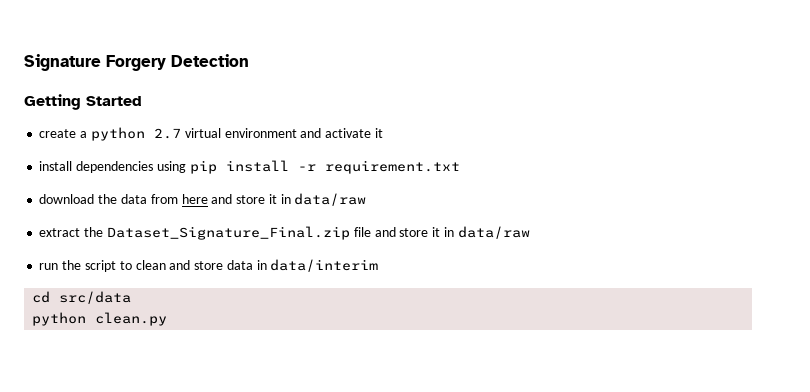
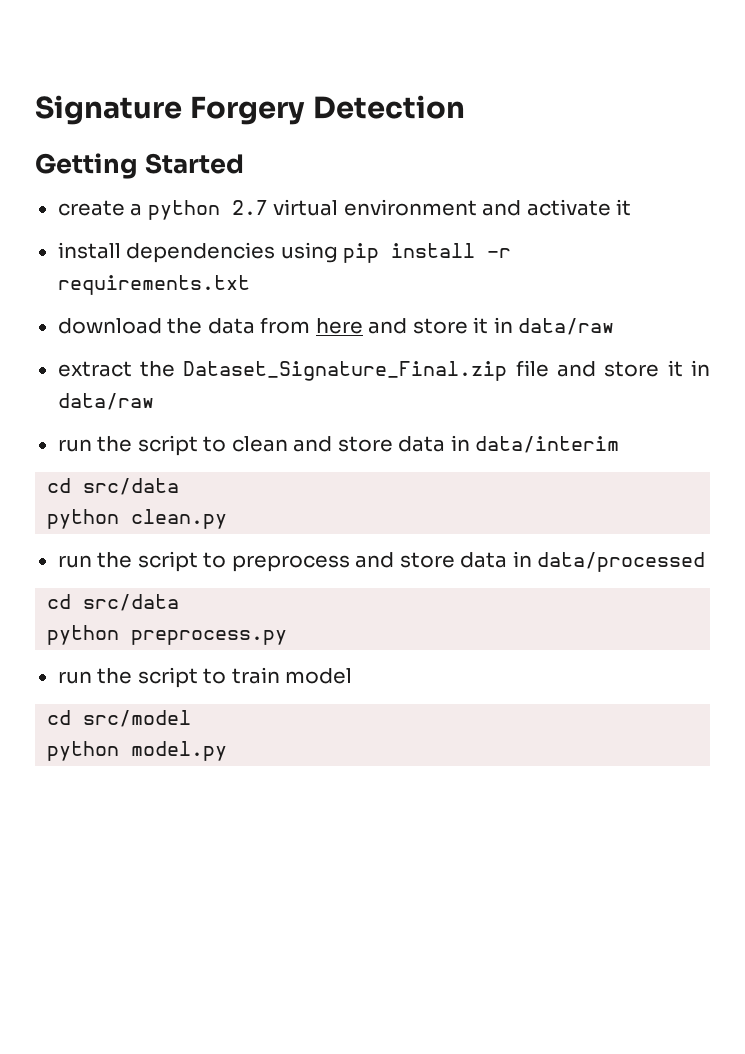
[324,160,460,174] requirement.txt -> [57,275,250,295] requirements.txt
(168, 319) none -> [57,551,706,572] [47,594,180,611] [47,625,288,645] [57,667,353,688] [47,710,192,727] [47,741,228,761] // run the script to preprocess and store data in data/processed // cd src/data // python preprocess.py // run the script to train model // cd src/model // python model.py

